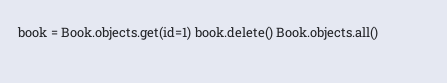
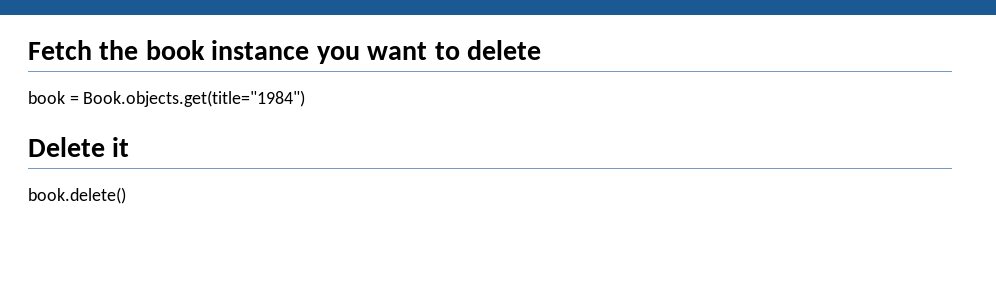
[17,26,379,40] book = Book.objects.get(id=1) book.delete() Book.objects.all() -> [28,40,541,64] [28,90,306,107] [28,137,130,157] [28,187,126,204] Fetch the book instance you want to delete // book = Book.objects.get(title="1984") // Delete it // book.delete()

